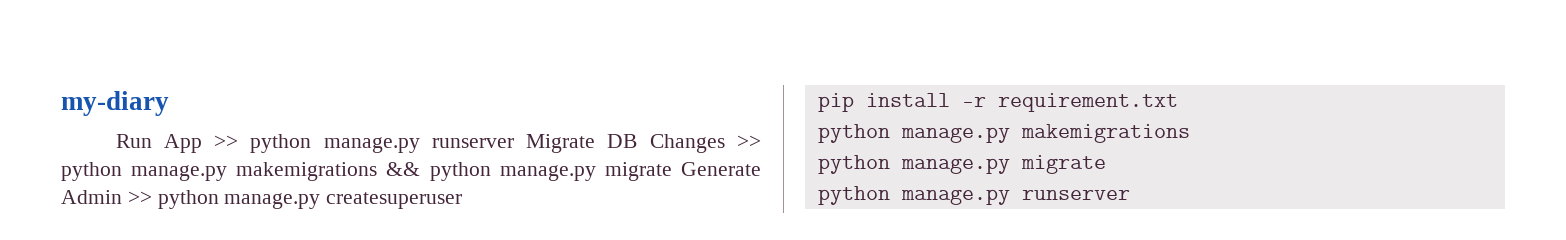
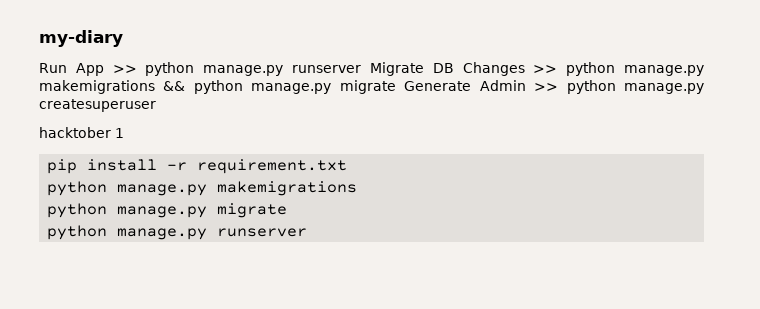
(463, 200) none -> [39,127,124,138] // hacktober 1

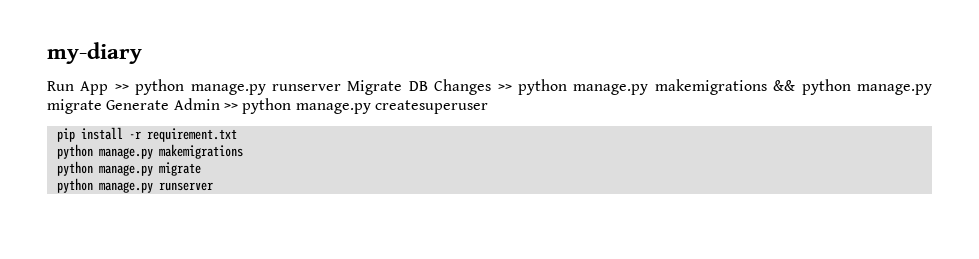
[39,127,124,138] // hacktober 1 -> (488, 107) none

